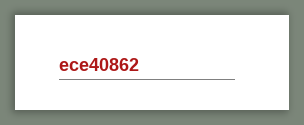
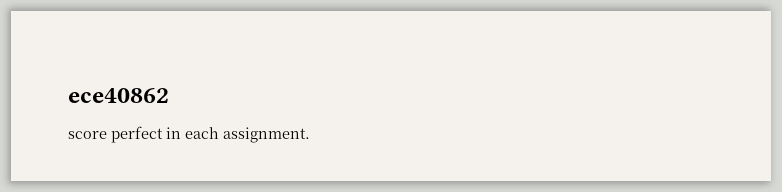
(139, 64) none -> [68,126,310,143] // score perfect in each assignment.

